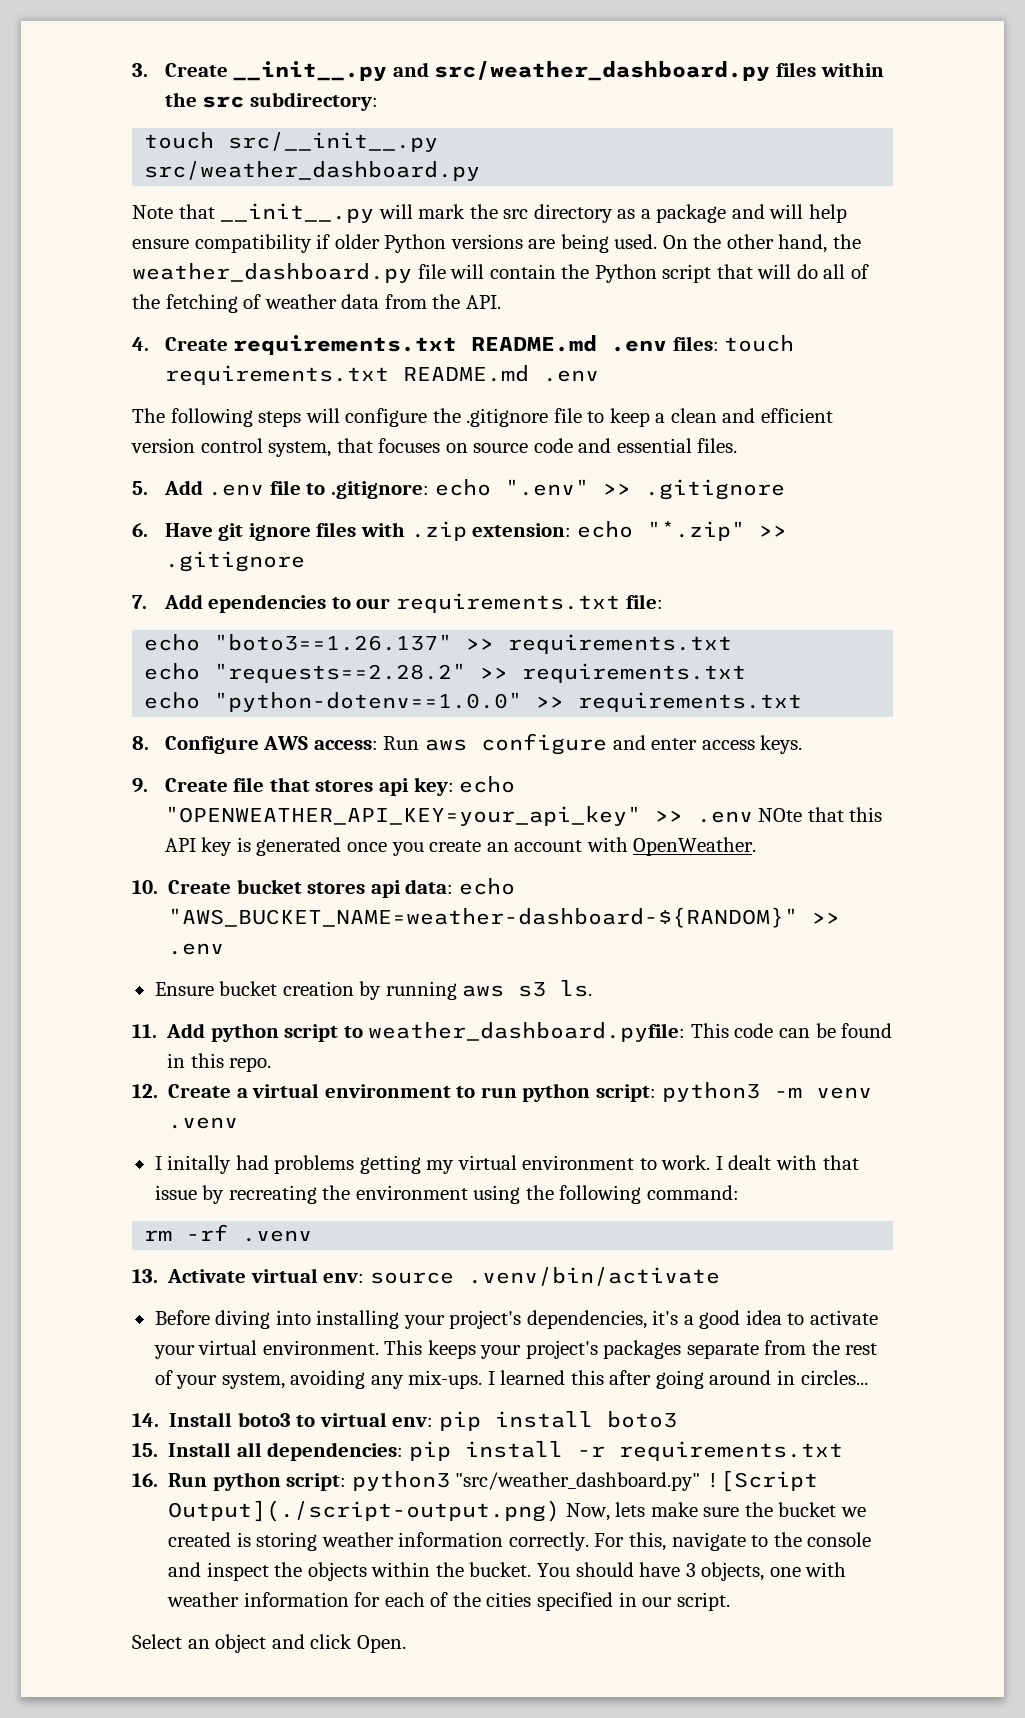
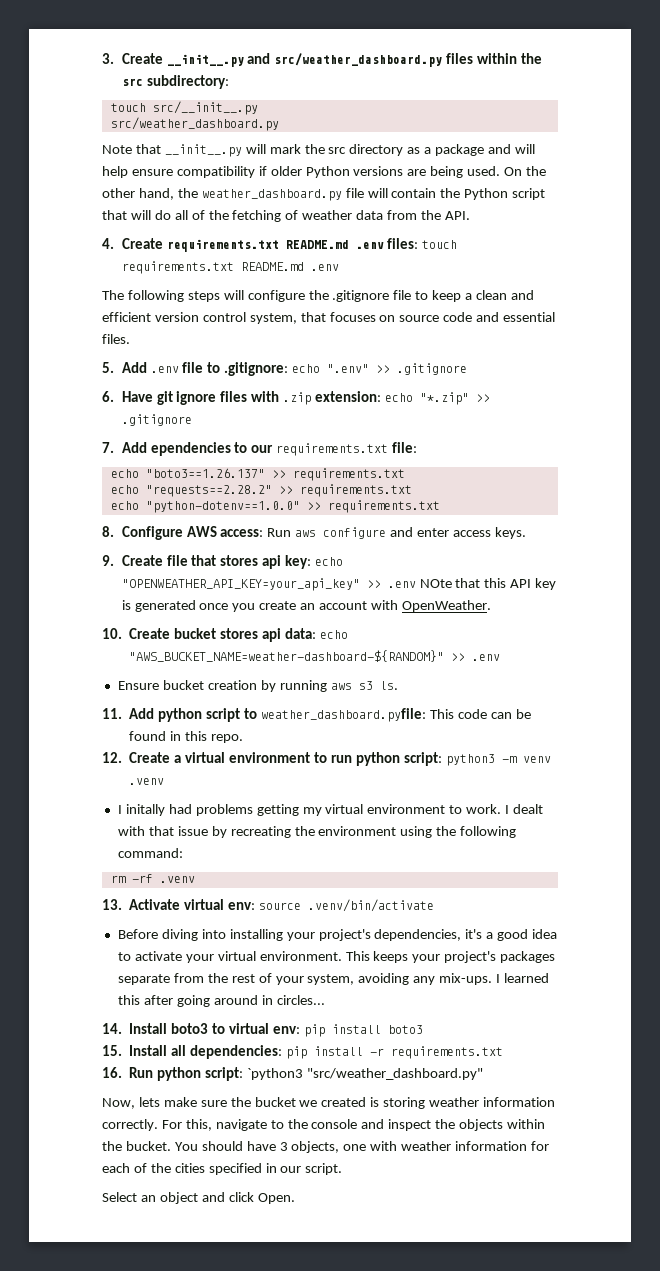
[351,1471,450,1491] python3 -> [246,1068,303,1080] `python3
[705,1470,818,1492] [168,1500,561,1522] ![Script Output](./script-output.png) -> (483, 1074) //

